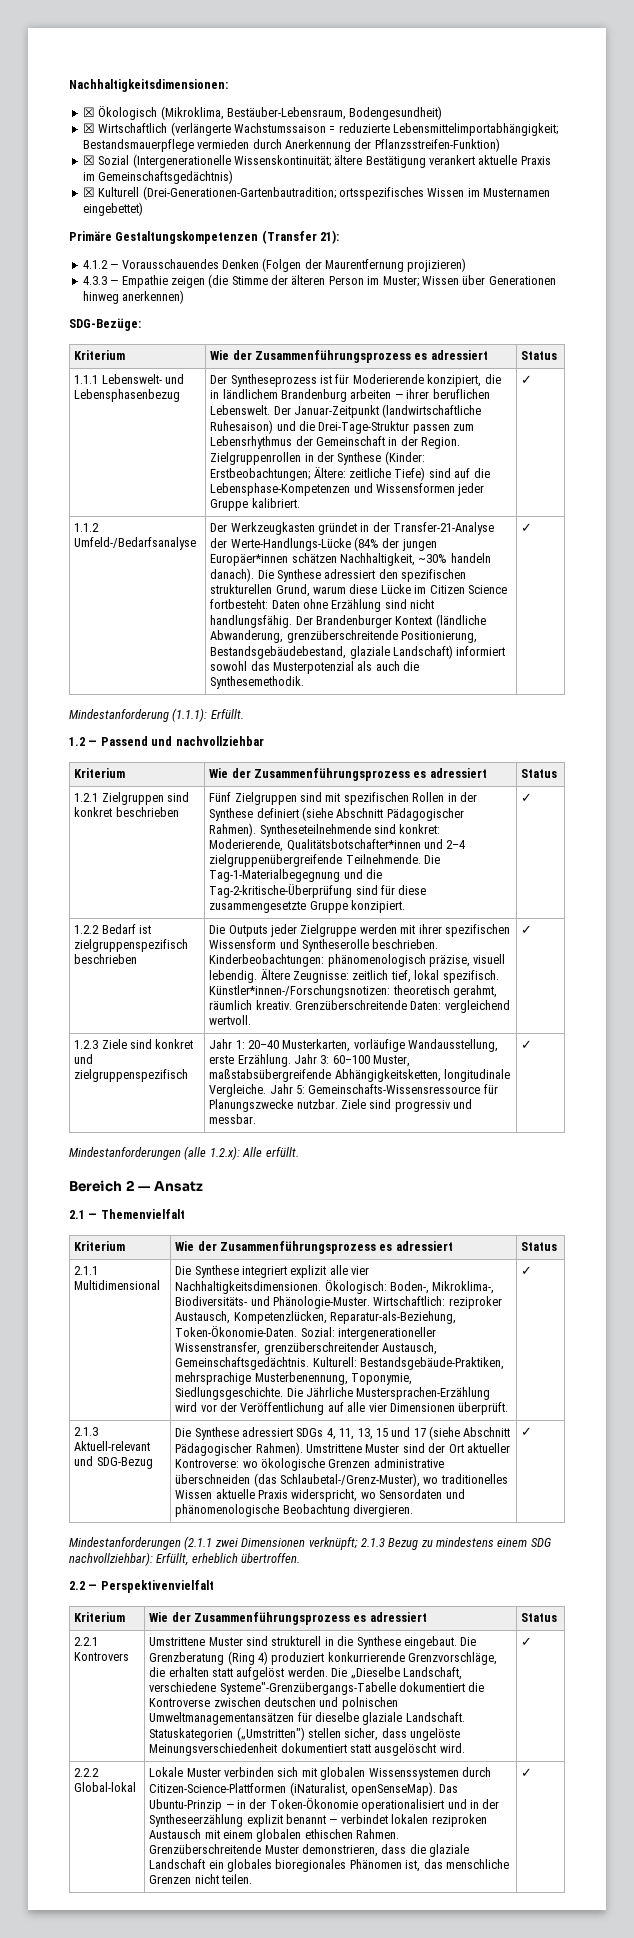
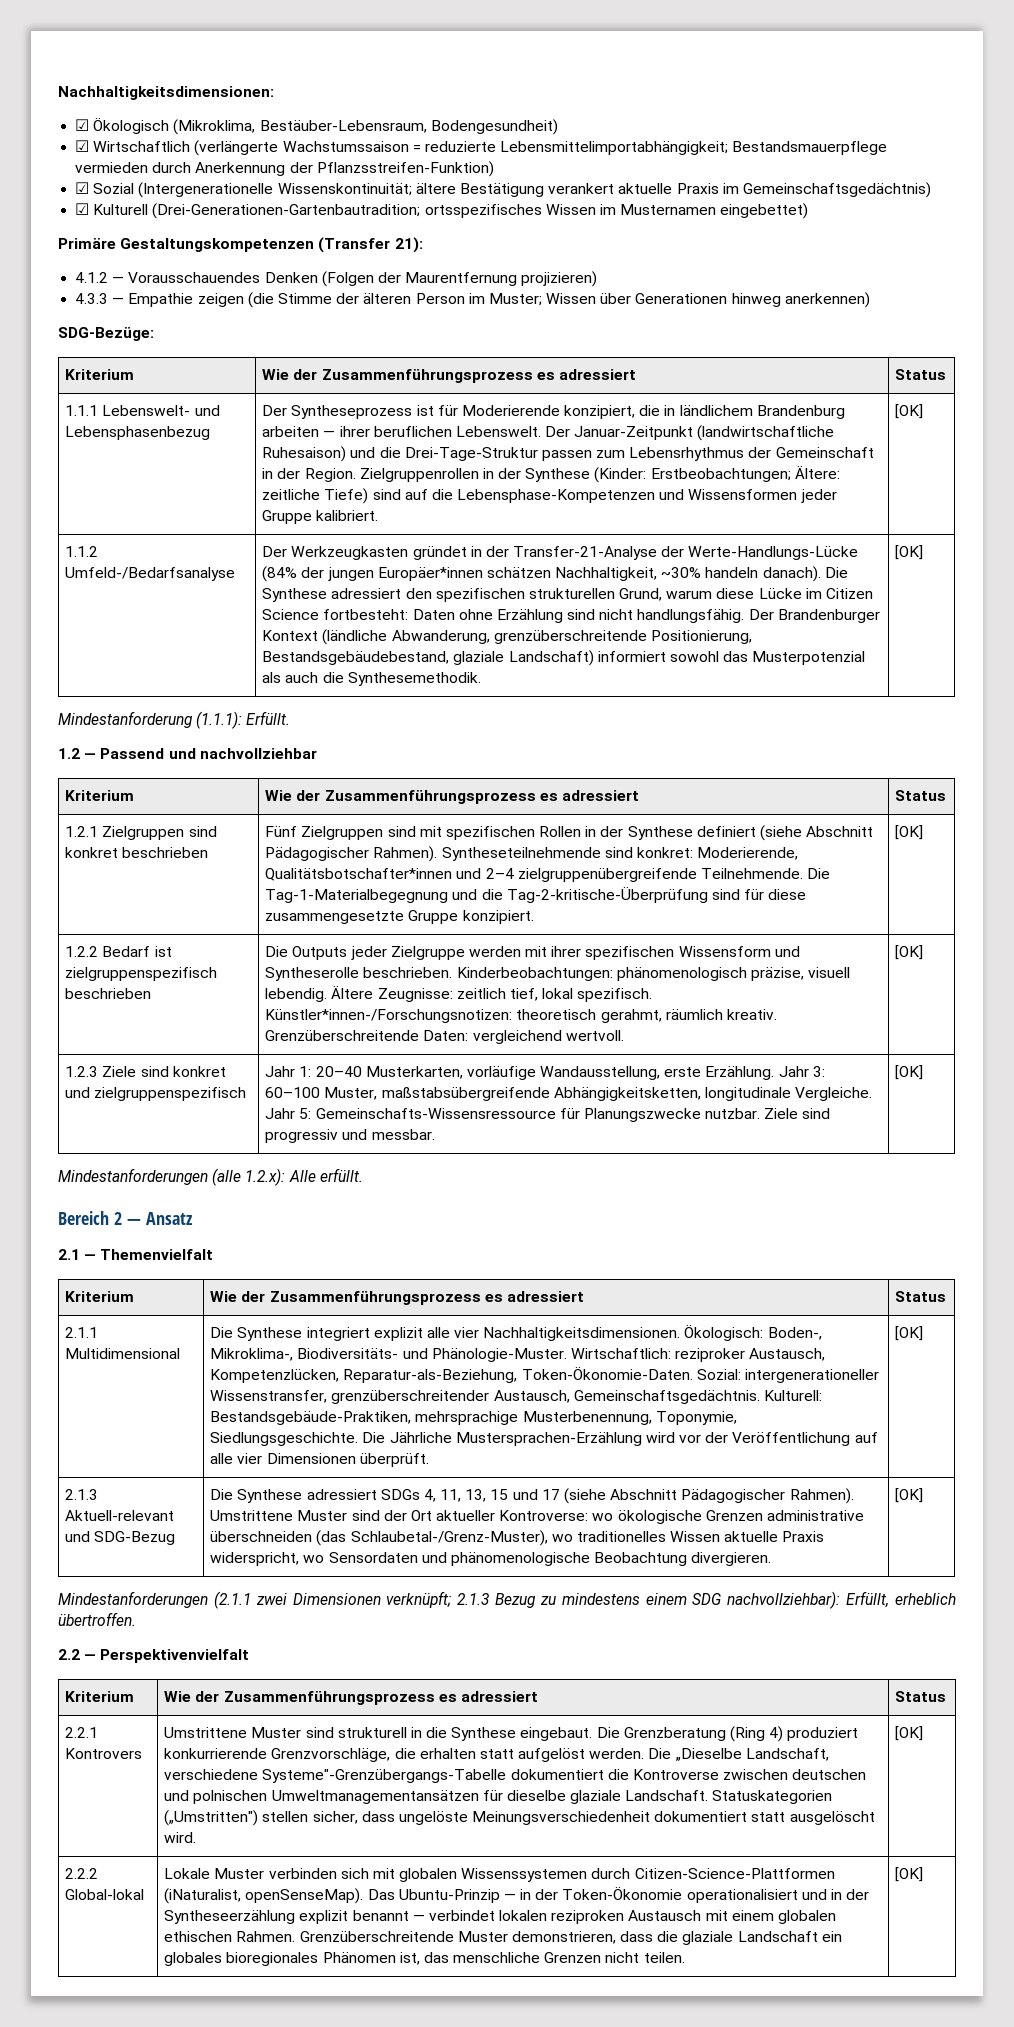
[82,107,95,117] ☒ -> [75,119,90,131] ☑
[82,123,95,133] ☒ -> [75,140,90,152] ☑
[82,155,95,165] ☒ -> [75,182,90,194] ☑
[82,187,95,197] ☒ -> [75,203,90,215] ☑
[521,375,533,384] ✓ -> [895,404,924,419] [OK]
[521,523,533,532] ✓ -> [895,545,924,560] [OK]
[521,793,533,802] ✓ -> [895,825,924,840] [OK]
[521,925,533,934] ✓ -> [895,945,924,960] [OK]
[521,1040,533,1049] ✓ -> [895,1065,924,1080] [OK]
[521,1266,533,1275] ✓ -> [895,1326,924,1341] [OK]
[521,1427,533,1436] ✓ -> [895,1488,924,1503] [OK]
[521,1637,533,1646] ✓ -> [895,1726,924,1741] [OK]
[521,1768,533,1777] ✓ -> [895,1867,924,1882] [OK]

